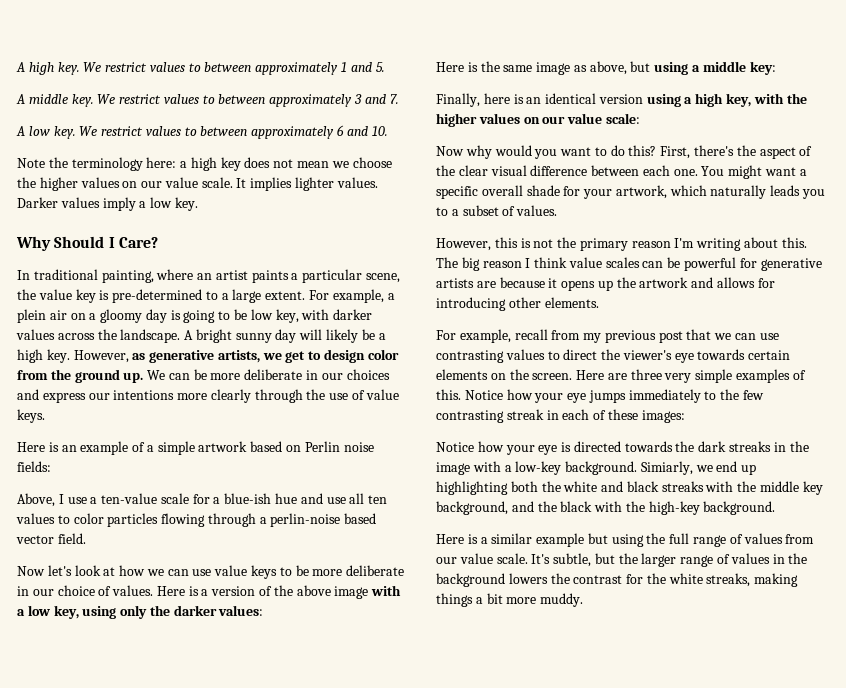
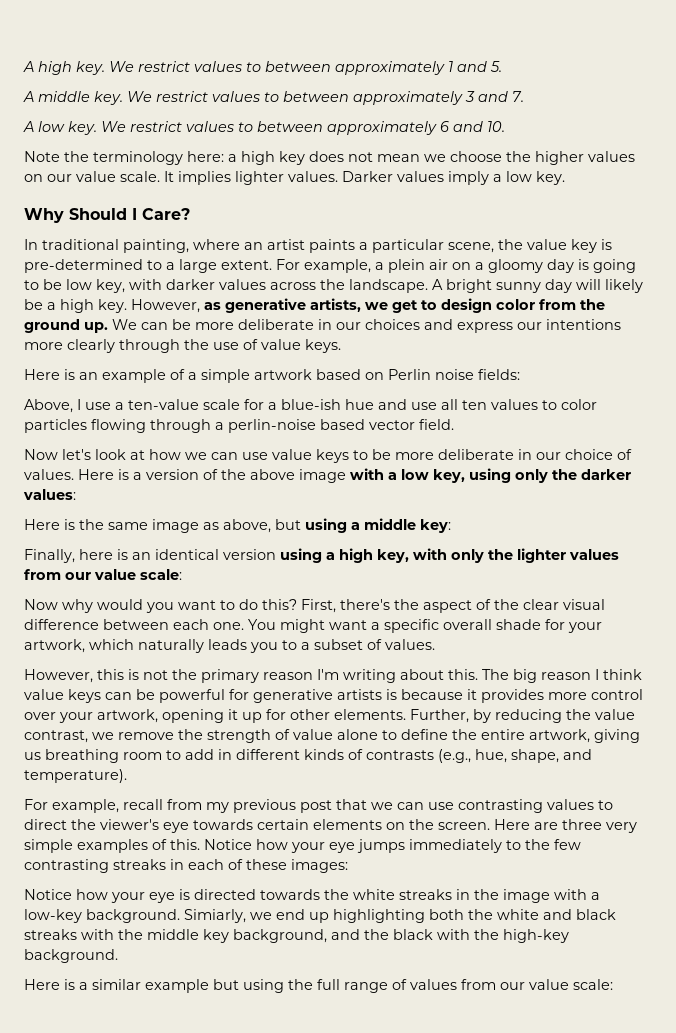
[786,93,807,104] [436,113,540,127] the higher values on -> [451,548,619,563] [24,569,61,580] only the lighter values from
[605,257,640,268] scales -> [68,689,101,703] keys
[476,281,496,288] are -> [386,689,397,700] is
[561,277,775,291] [436,297,599,311] opens up the artwork and allows for introducing other elements. -> [481,689,643,703] [24,709,635,723] [24,729,640,743] [24,749,592,763] [24,769,127,783] provides more control over your artwork, opening it up for other elements. Further, by reducing the value contrast, we remove the strength of value alone to define the entire artwork, giving us breathing room to add in different kinds of contrasts (e.g., hue, shape, and temperature).
[506,409,544,420] streak -> [113,859,166,870] streaks
[698,441,727,452] dark -> [353,889,395,900] white
[496,553,808,567] [436,573,799,587] [436,593,584,607] scale. It's subtle, but the larger range of values in the background lowers the contrast for the white streaks, making things a bit more muddy. -> [573,979,613,990] scale:

